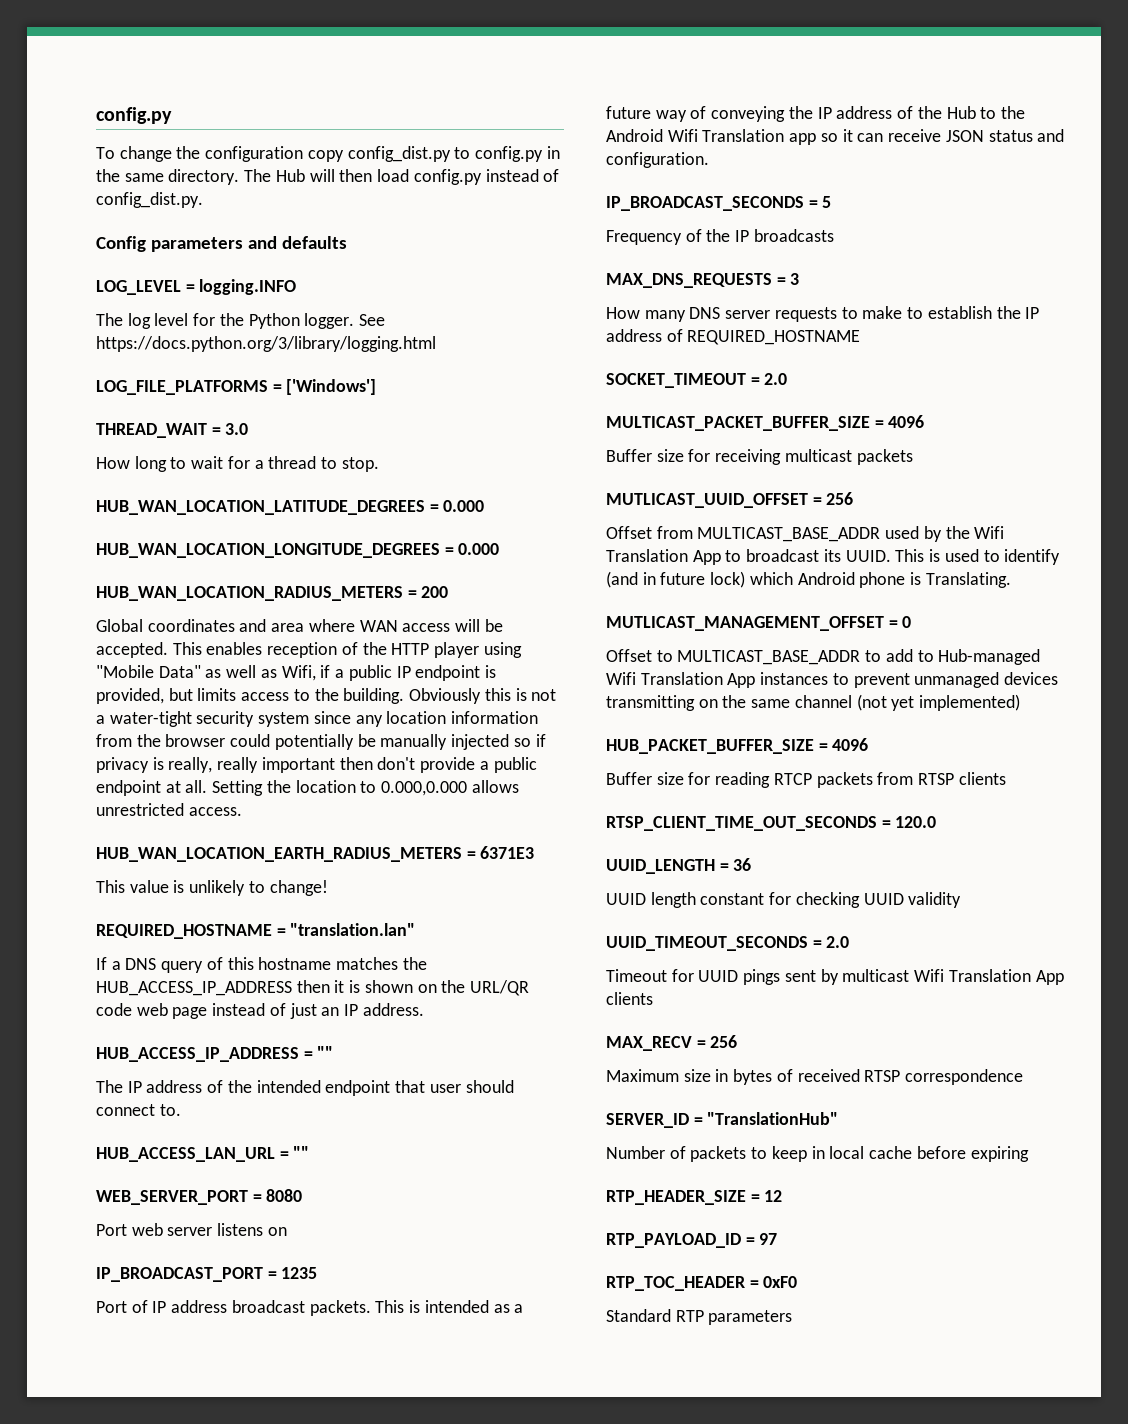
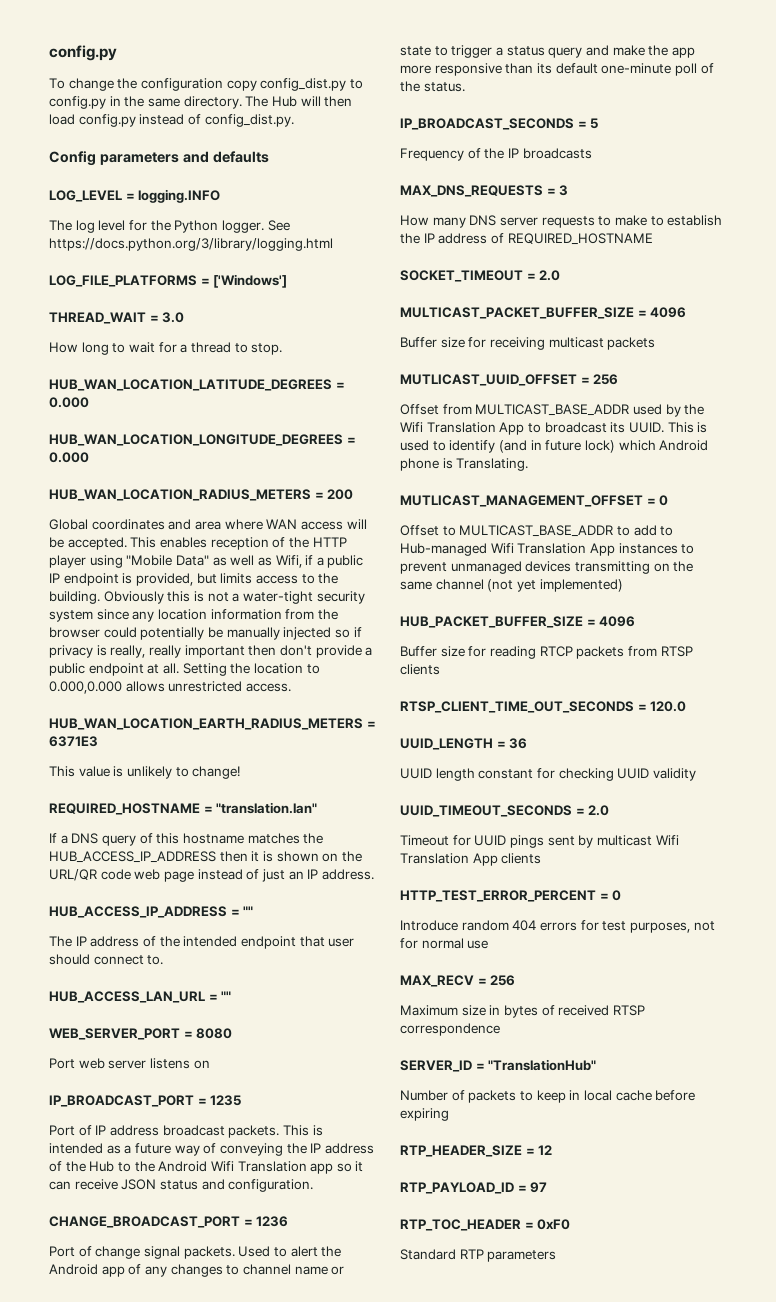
(709, 160) none -> [49,1216,289,1228] [49,1246,342,1259] [49,1264,345,1277] [400,45,695,58] [400,63,714,76] [400,81,465,92] // CHANGE_BROADCAST_PORT = 1236 // Port of change signal packets. Used to alert the Android app of any changes to channel name or state to trigger a status query and make the app more responsive than its default one-minute poll of the status.
(653, 998) none -> [400,890,622,902] [400,920,715,933] [400,938,489,949] // HTTP_TEST_ERROR_PERCENT = 0 // Introduce random 404 errors for test purposes, not for normal use

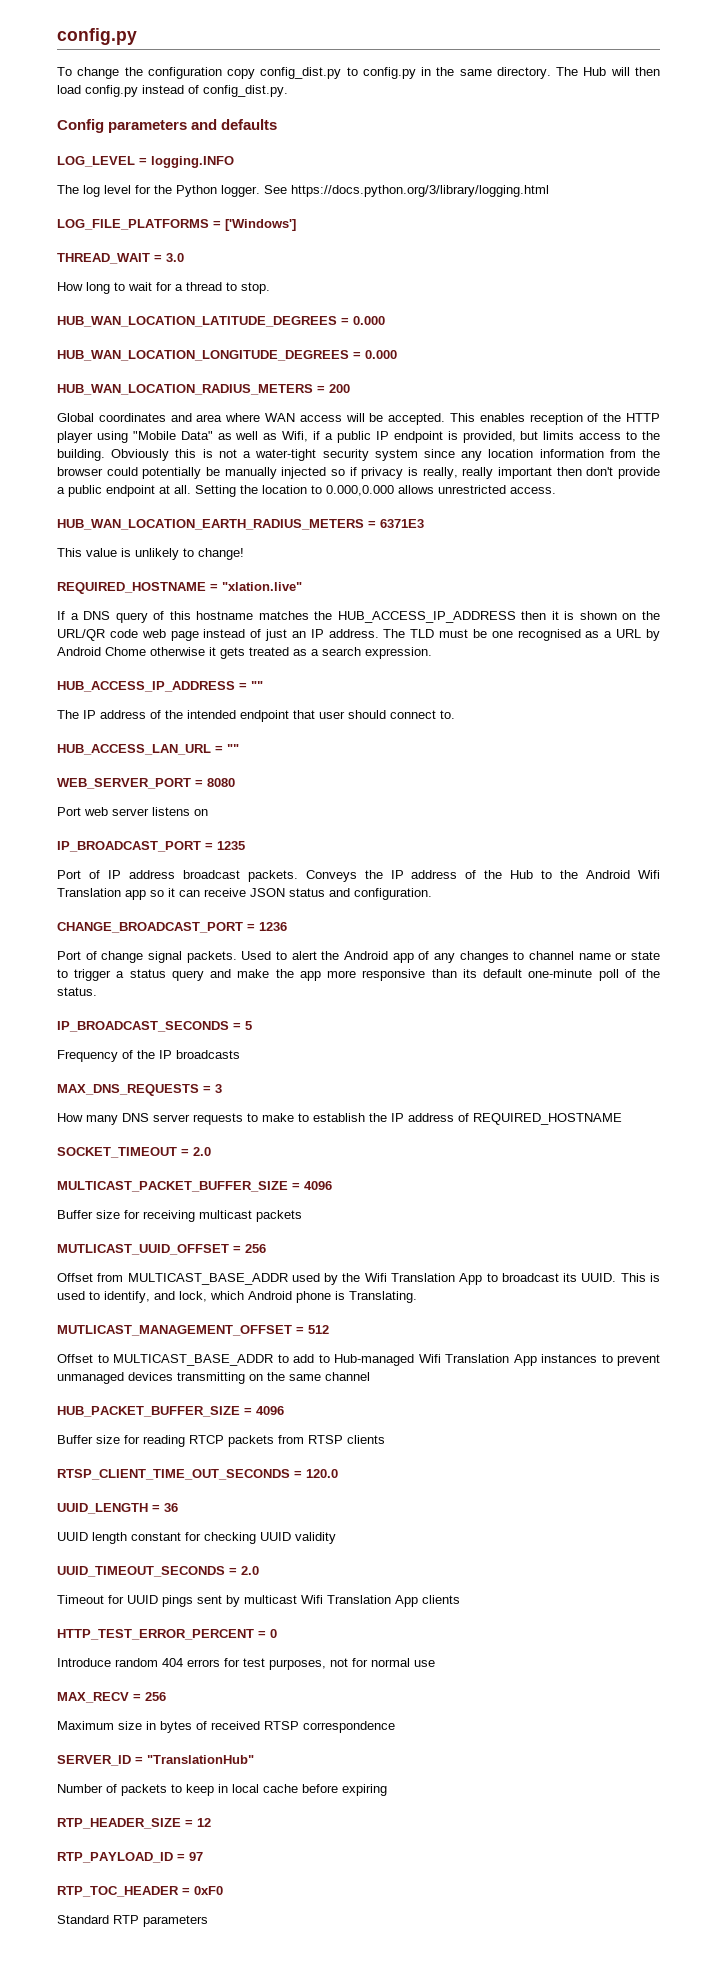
[216,802,318,814] "translation.lan" -> [222,582,302,591] "xlation.live"
(374, 874) none -> [383,629,661,641] [57,647,432,659] The TLD must be one recognised as a URL by Android Chome otherwise it gets treated as a search expression.
[282,1125,323,1136] [49,1143,283,1156] This is intended as a future way of conveying -> [305,870,357,882] Conveys
[449,440,615,453] identify (and in future lock) -> [104,1291,207,1303] identify, and lock,
[659,495,669,506] 0 -> [308,1325,329,1334] 512
[487,579,623,592] (not yet implemented) -> (370, 1376) none

